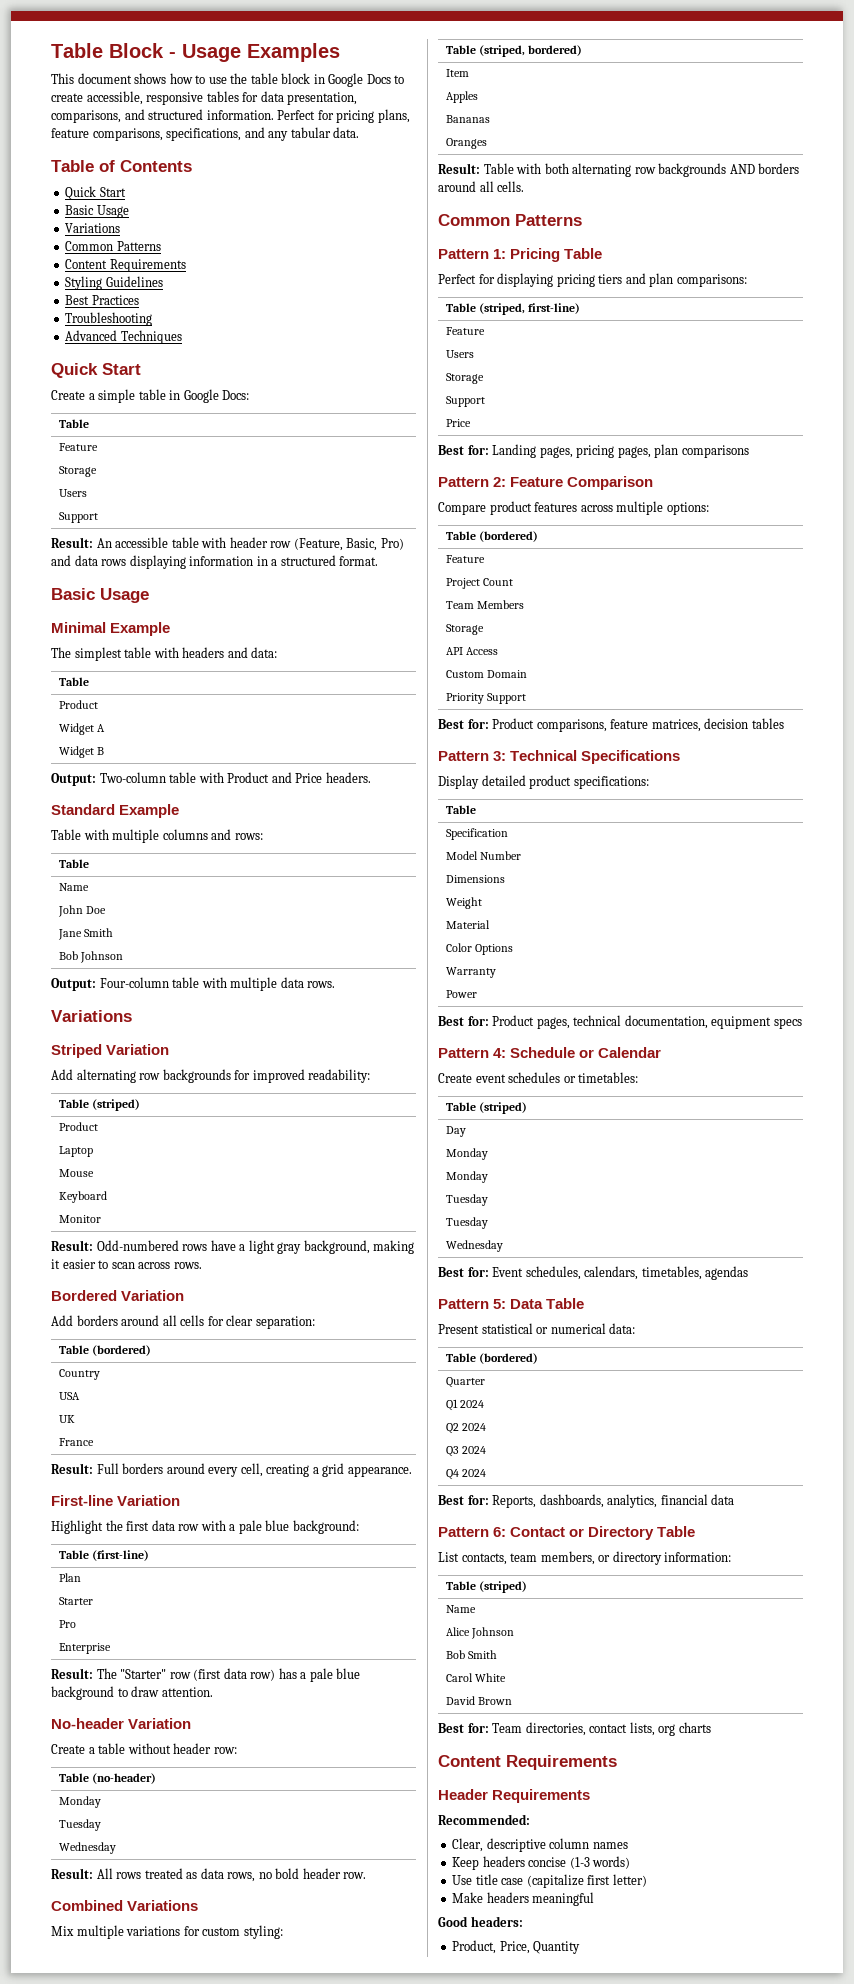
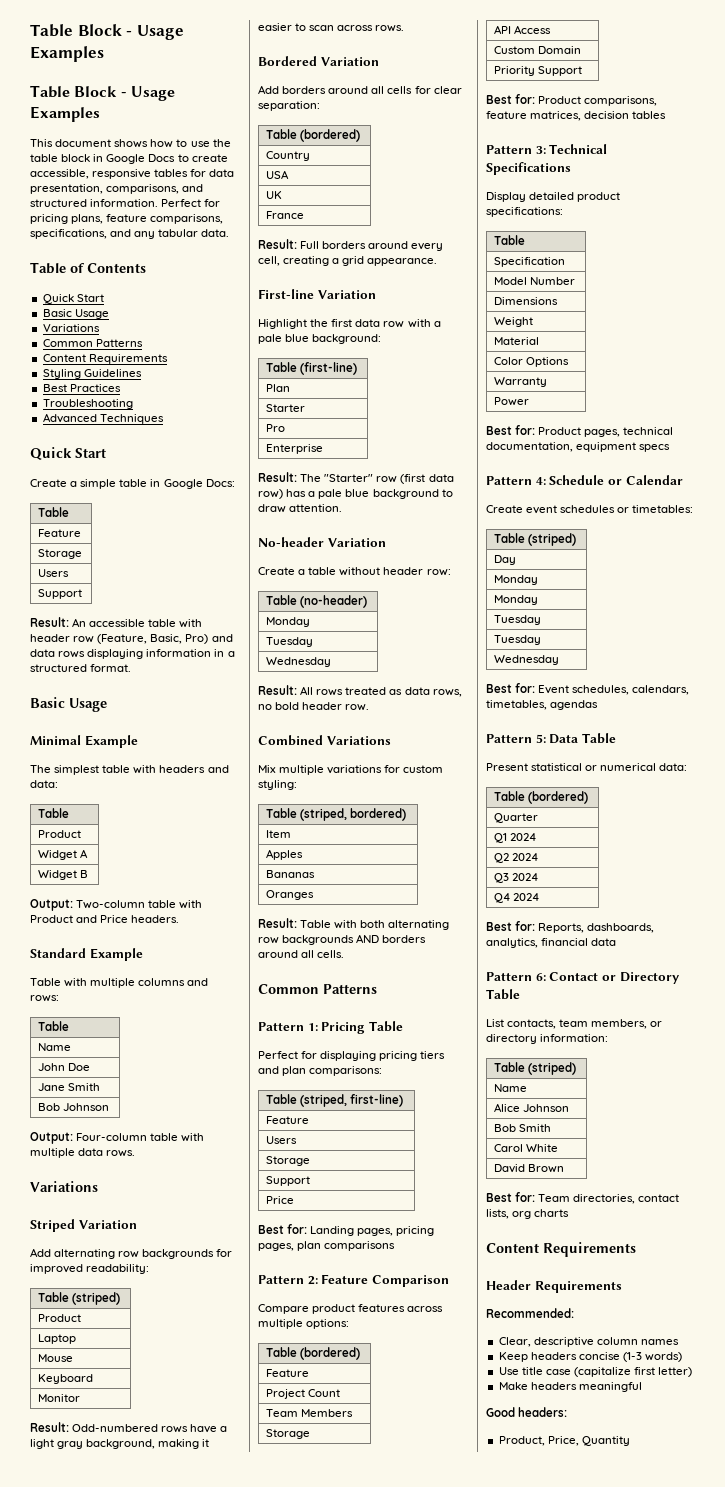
[51,43,340,62] Table Block - Usage Examples -> [30,24,184,40] [30,46,104,62] [30,85,175,101] [30,106,100,122] Table Block - Usage Examples // Table Block - Usage Examples

